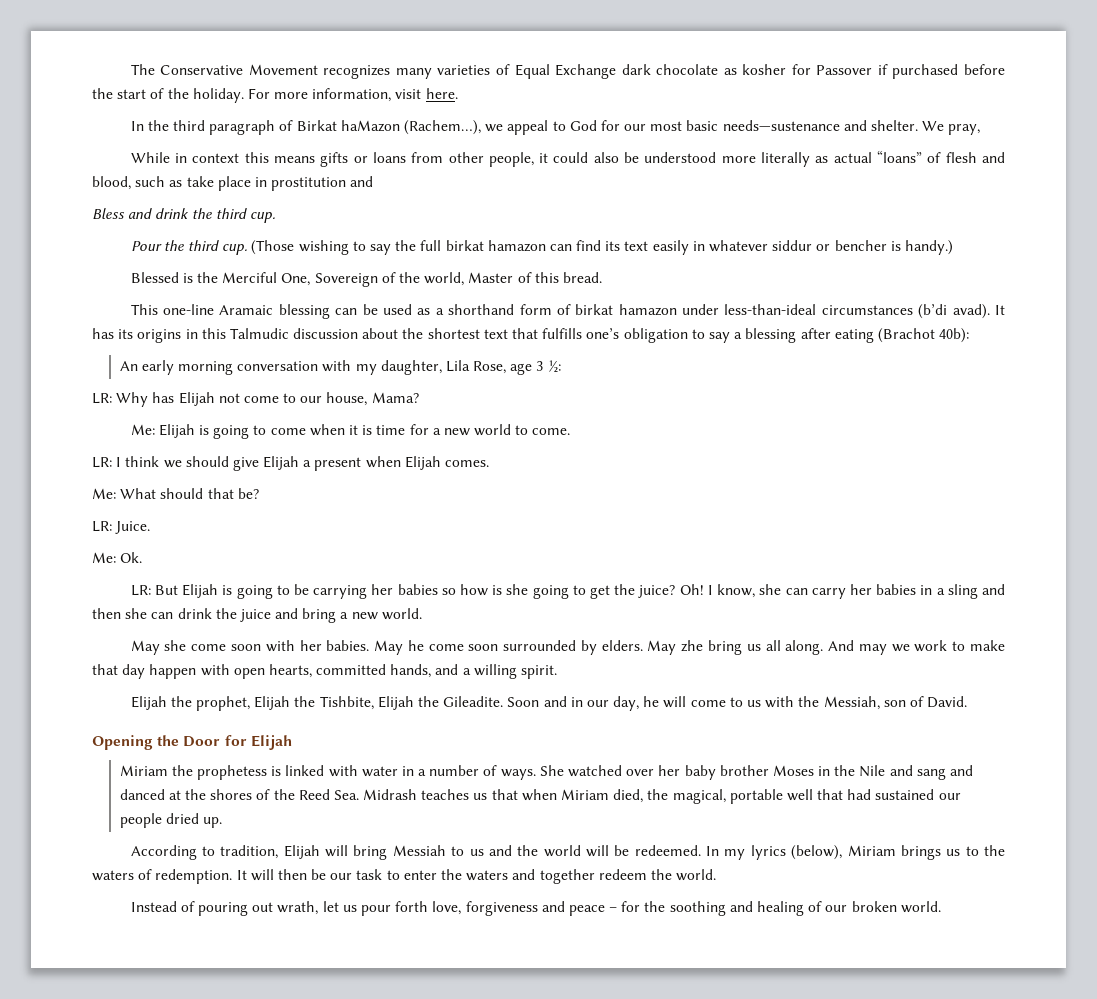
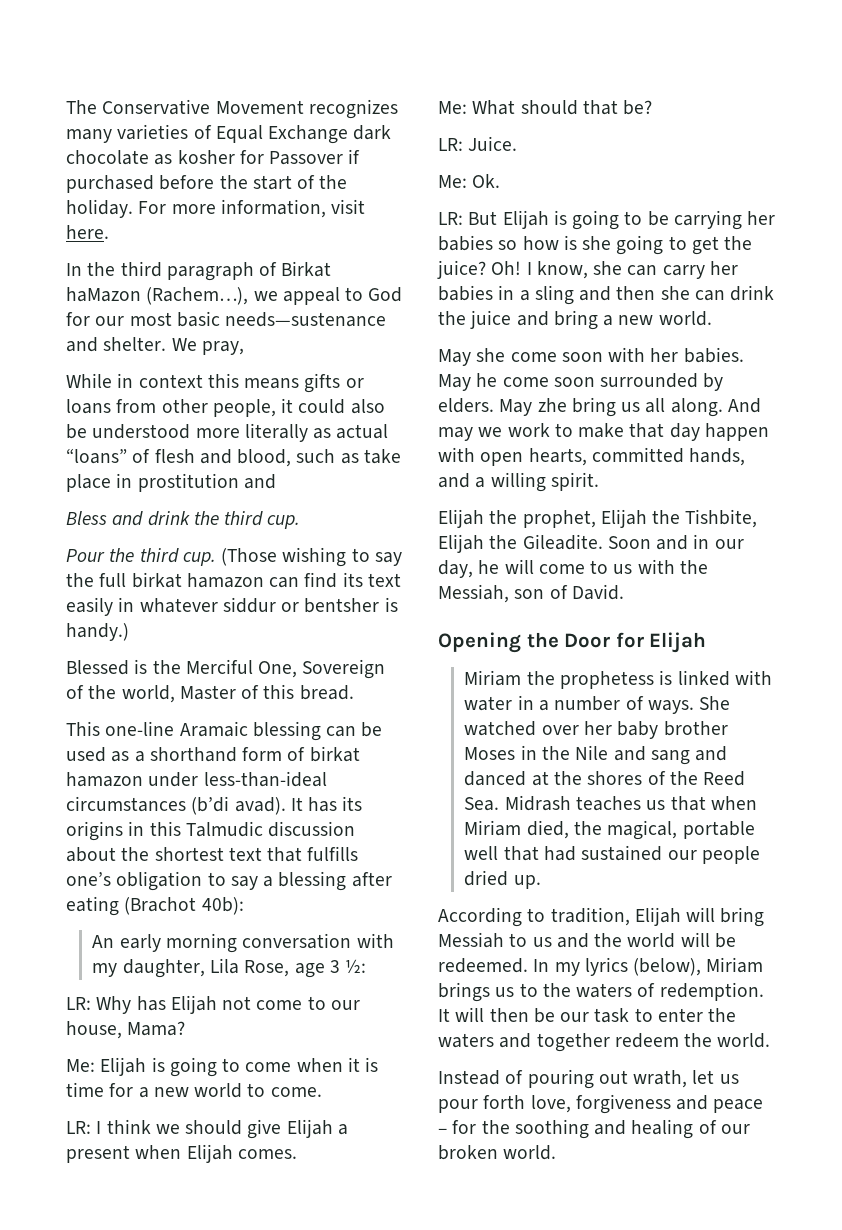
[834,240,887,251] bencher -> [304,598,380,613] bentsher

